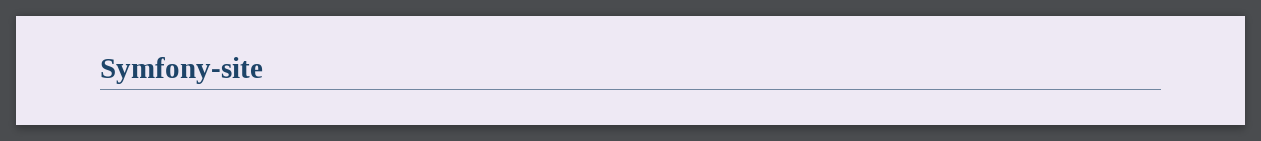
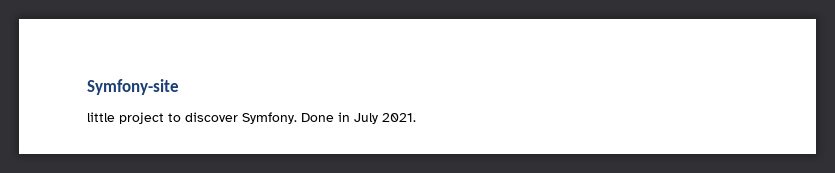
(263, 70) none -> [87,112,416,124] // little project to discover Symfony. Done in July 2021.

